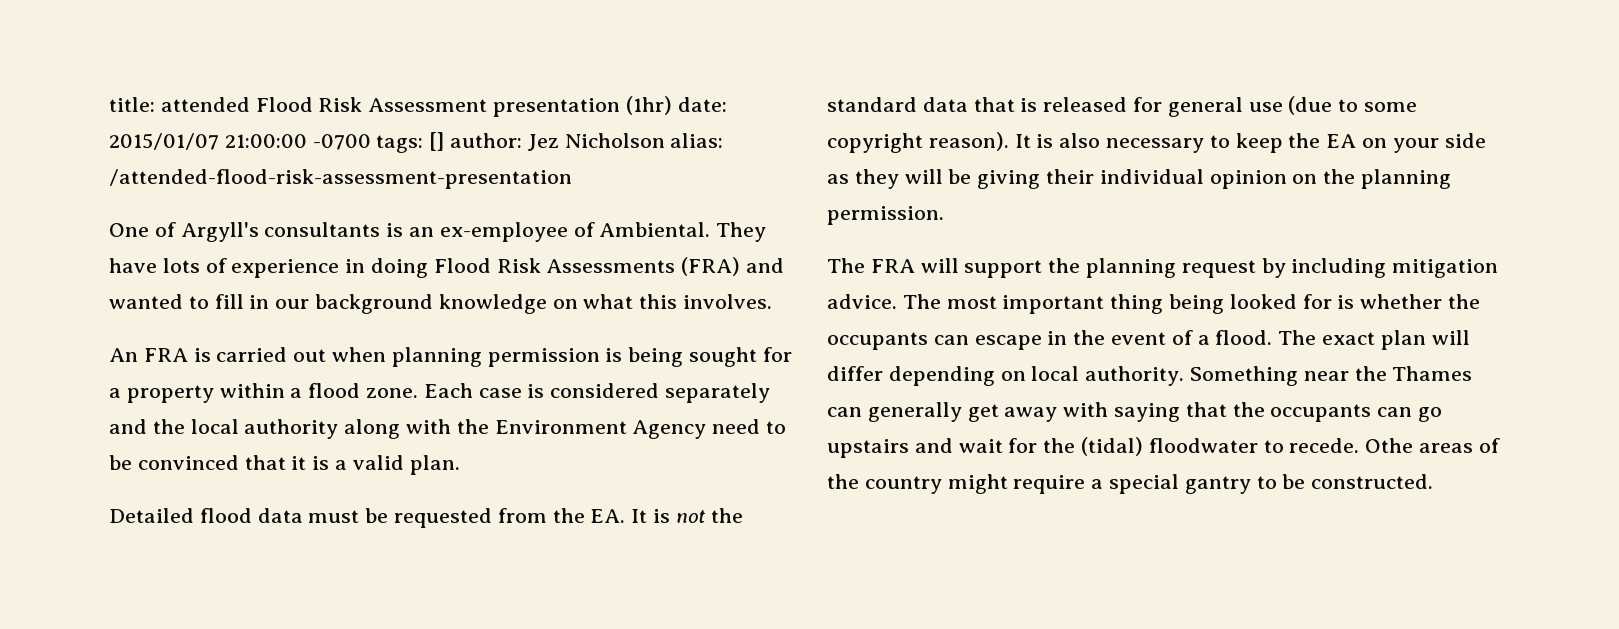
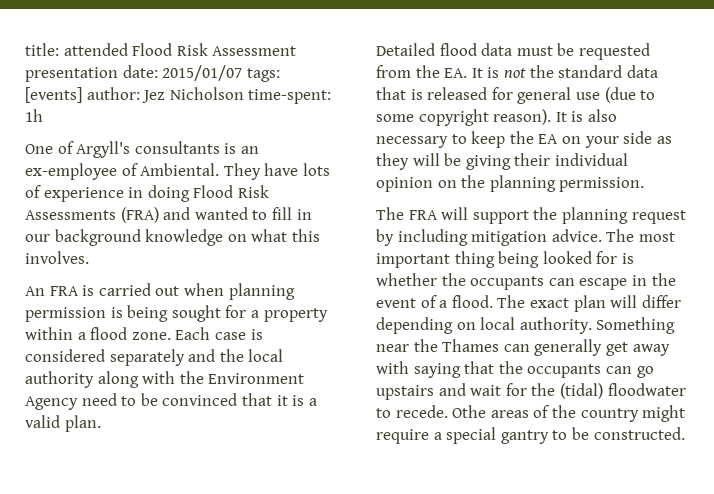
[625,96,672,115] (1hr) -> (118, 74) none
[224,132,445,153] 21:00:00 -0700 tags: [] -> [246,68,280,82] [25,87,82,103] tags: [events]
[670,133,724,148] [109,169,572,189] alias: /attended-flood-risk-assessment-presentation -> [248,89,332,104] [25,109,43,122] time-spent: 1h

